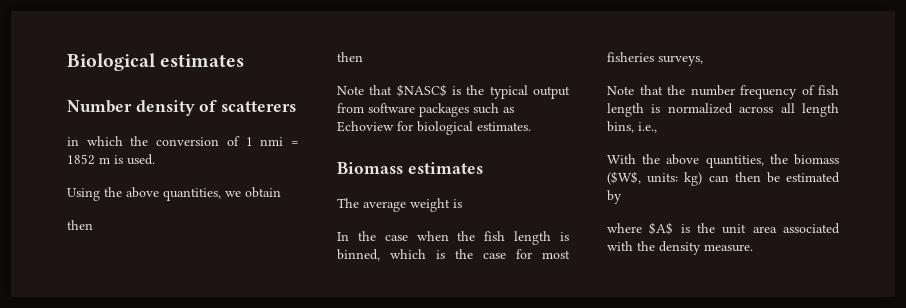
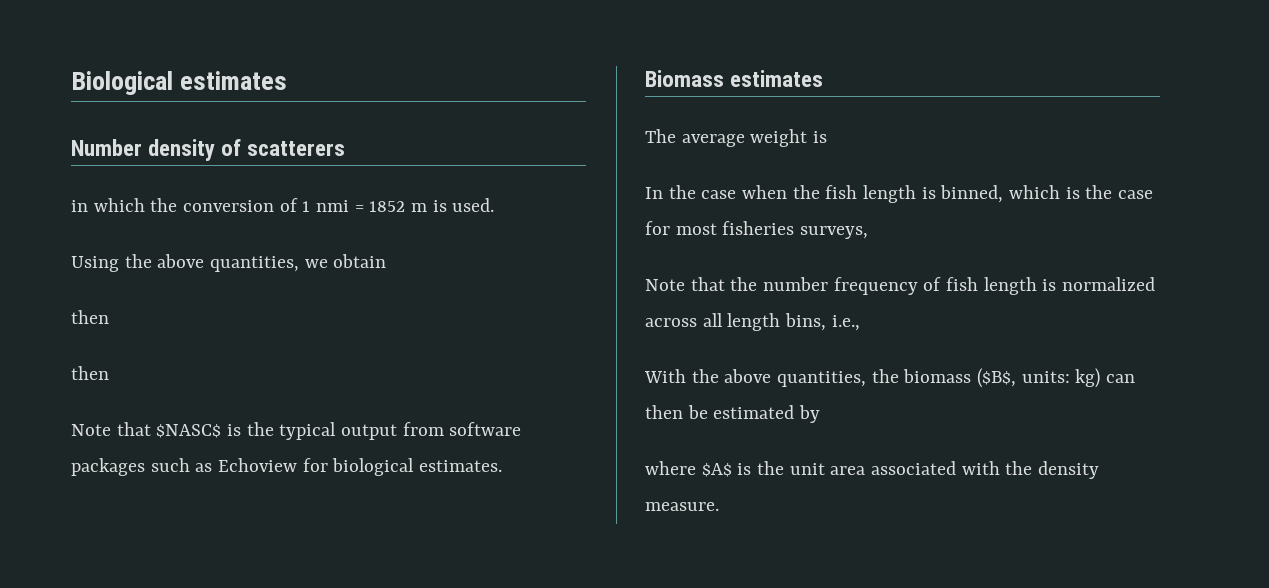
[607,171,641,185] ($W$, -> [977,368,1017,388] ($B$,

